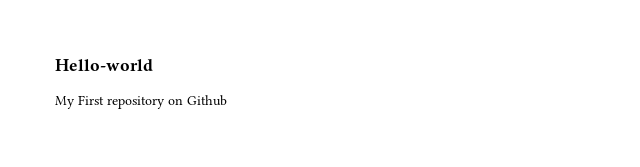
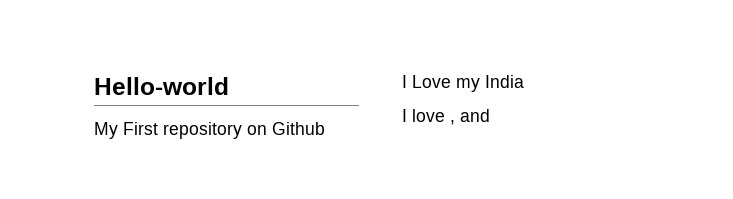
(227, 100) none -> [402,75,524,92] [402,109,490,125] // I Love my India // I love , and

